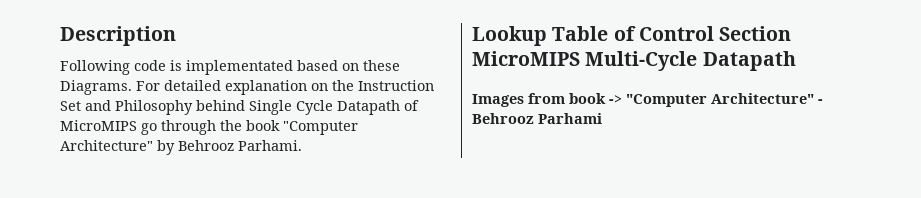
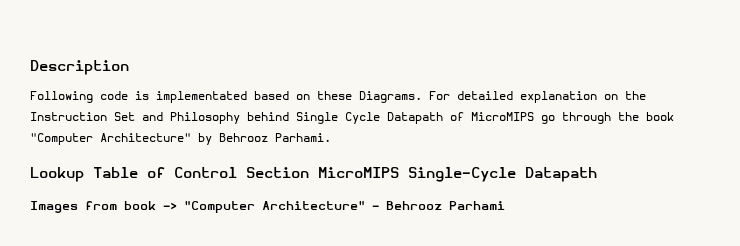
[585,51,698,71] Multi-Cycle -> [408,167,516,182] Single-Cycle

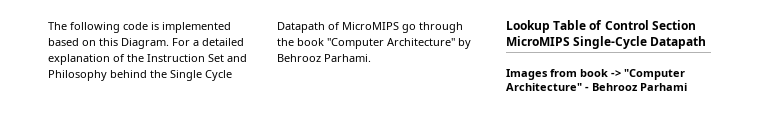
[30,60,129,75] [30,91,93,103] Description // Following -> [48,22,120,33] The following
[156,91,247,103] implementated -> [162,22,231,33] implemented
[317,91,450,103] these Diagrams. For -> [99,38,199,49] this Diagram. For a
[604,94,618,100] on -> [113,54,125,62] of
(289, 116) none -> [150,70,167,78] the

